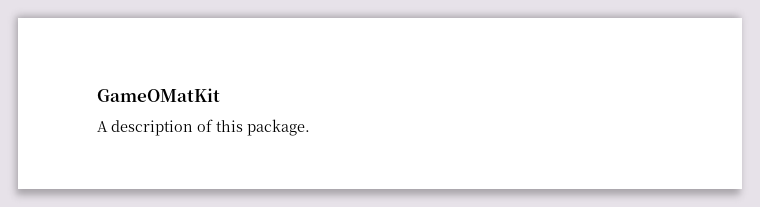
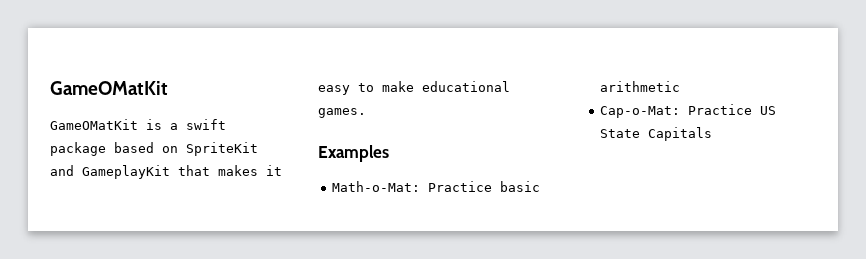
[97,119,310,136] A description of this package. -> [50,119,226,130] [50,142,258,156] [50,165,282,179] [318,81,510,95] [318,108,366,118] [318,145,389,162] [332,181,541,192] [600,81,681,92] [600,104,777,118] [600,127,713,141] GameOMatKit is a swift package based on SpriteKit and GameplayKit that makes it easy to make educational games. // Examples // Math-o-Mat: Practice basic arithmetic // Cap-o-Mat: Practice US State Capitals

